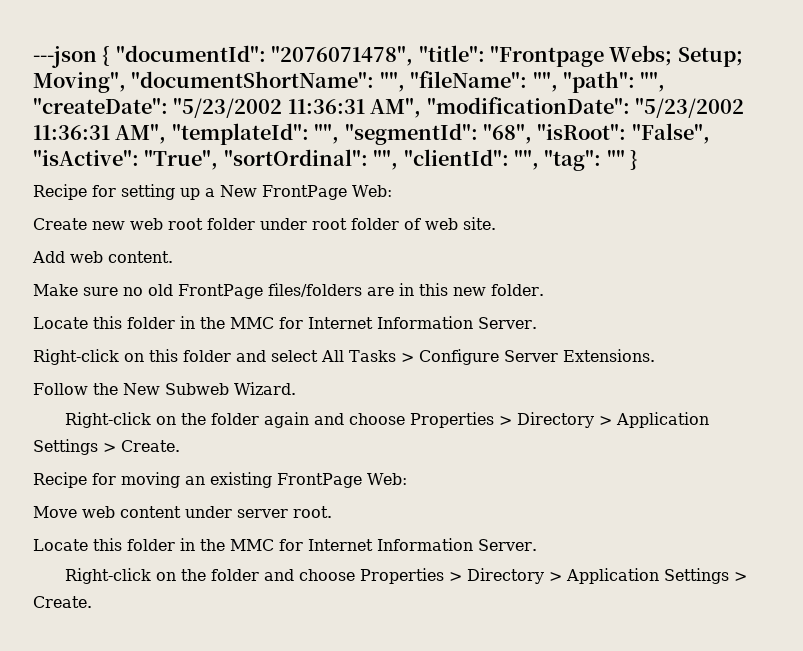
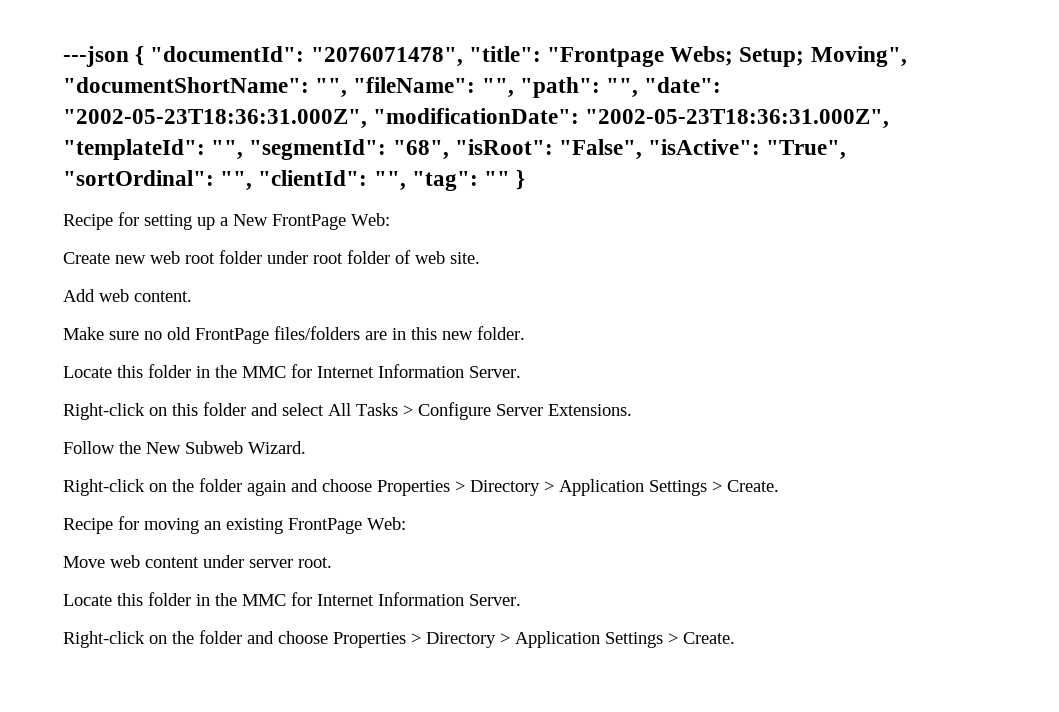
[33,97,744,118] [33,123,167,144] "createDate": "5/23/2002 11:36:31 AM", "modificationDate": "5/23/2002 11:36:31 AM", -> [644,77,722,93] [63,108,890,129] "date": "2002-05-23T18:36:31.000Z", "modificationDate": "2002-05-23T18:36:31.000Z",

